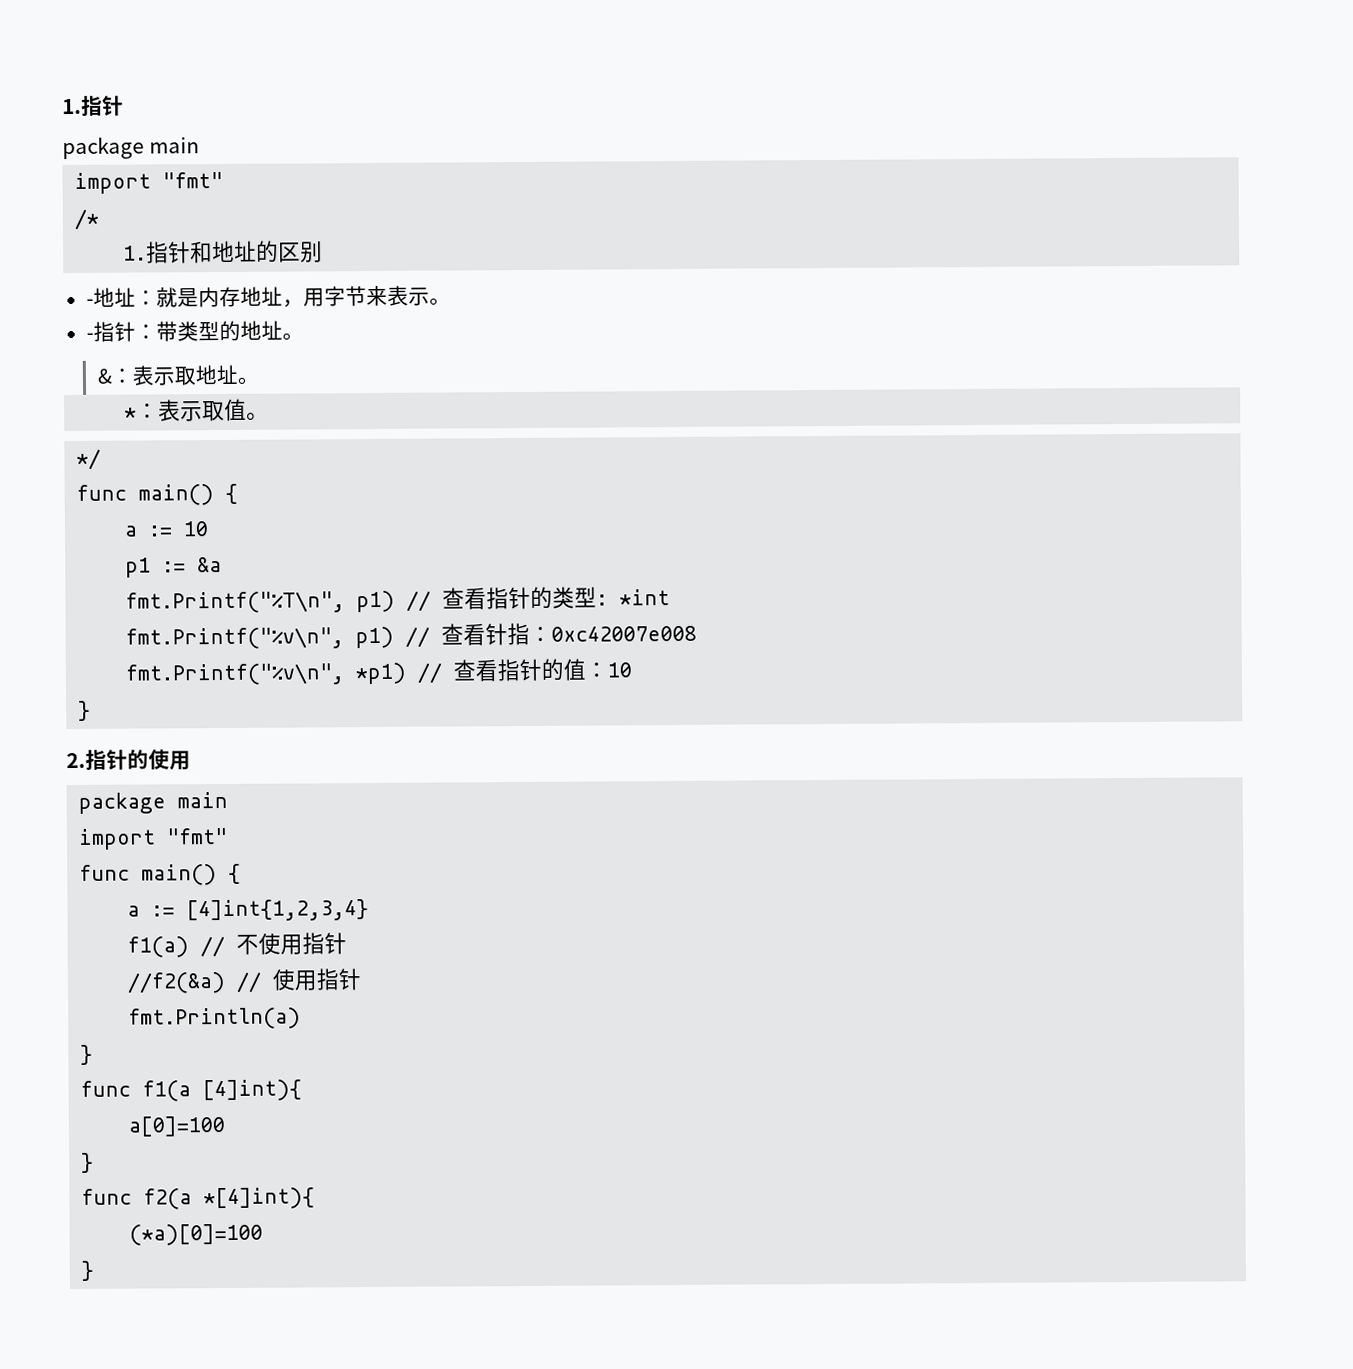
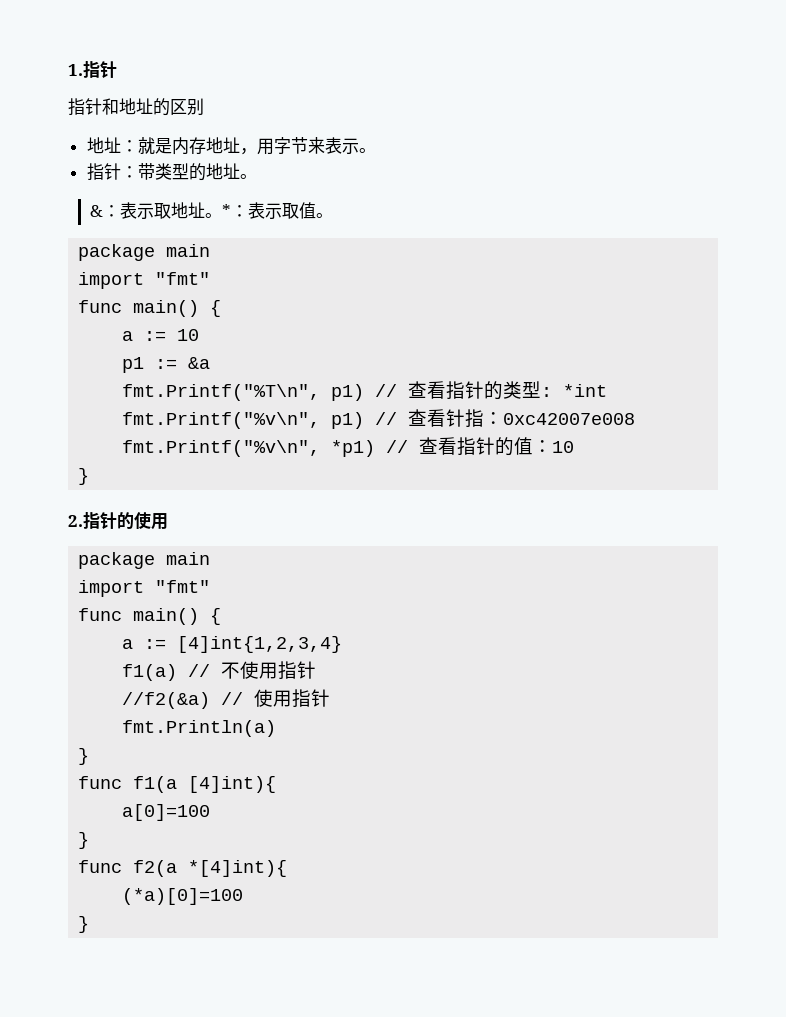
[62,136,200,160] [74,171,224,194] [74,208,100,230] [123,245,148,261] package main // import "fmt" // /* // 1. -> (117, 70) none
[85,298,94,306] - -> (204, 107) none
[85,332,94,340] - -> (376, 150) none
(260, 380) // -> (223, 215) none
[76,448,102,470] */ -> [78,244,211,261] [78,272,211,289] package main // import "fmt"

